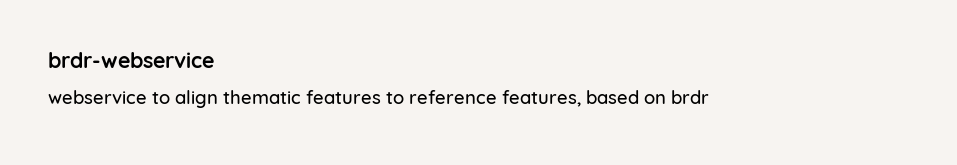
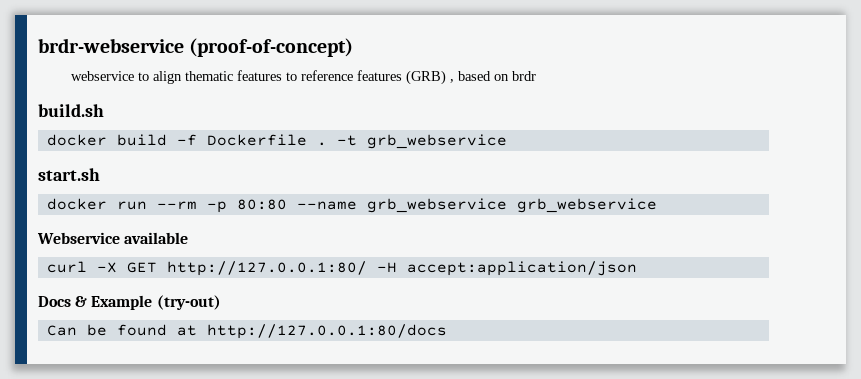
(214, 60) none -> [189,38,354,57] (proof-of-concept)
[502,90,581,107] features, -> [356,70,454,85] features (GRB) ,
(709, 97) none -> [38,104,104,117] [46,134,507,149] [38,168,100,181] [46,198,657,213] [37,232,189,244] [46,261,637,276] [38,295,221,310] [46,324,447,339] // build.sh // docker build -f Dockerfile . -t grb_webservice // start.sh // docker run --rm -p 80:80 --name grb_webservice grb_webservice // Webservice available // curl -X GET http://127.0.0.1:80/ -H accept:application/json // Docs & Example (try-out) // Can be found at http://127.0.0.1:80/docs

